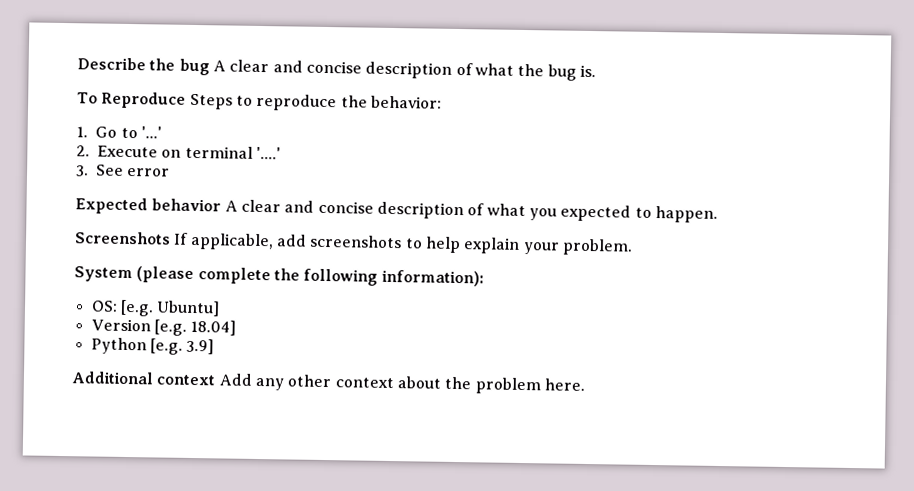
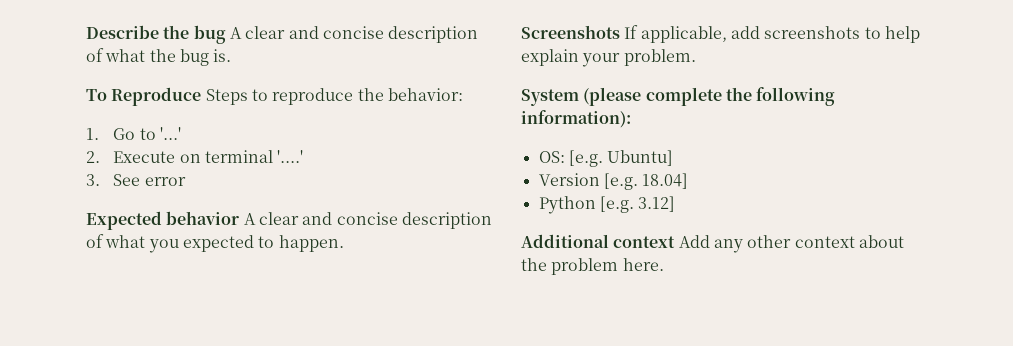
[186,338,215,355] 3.9] -> [638,196,676,212] 3.12]

